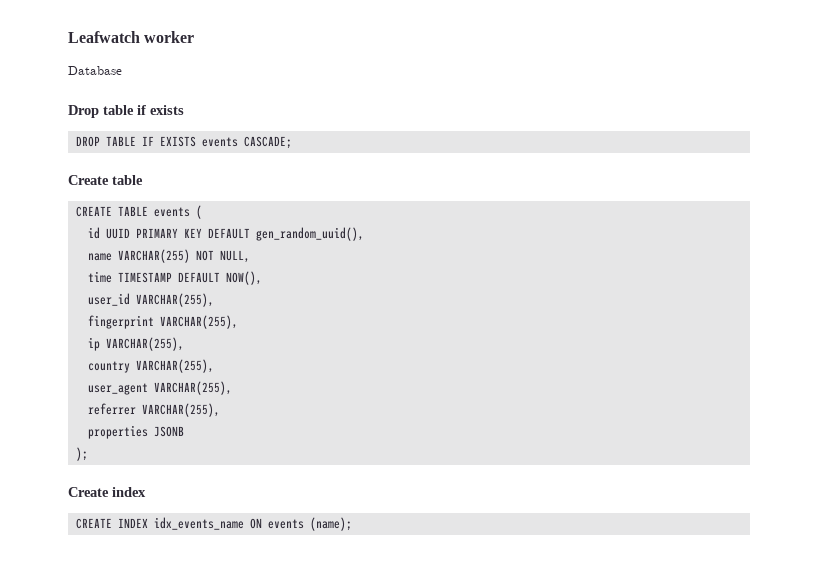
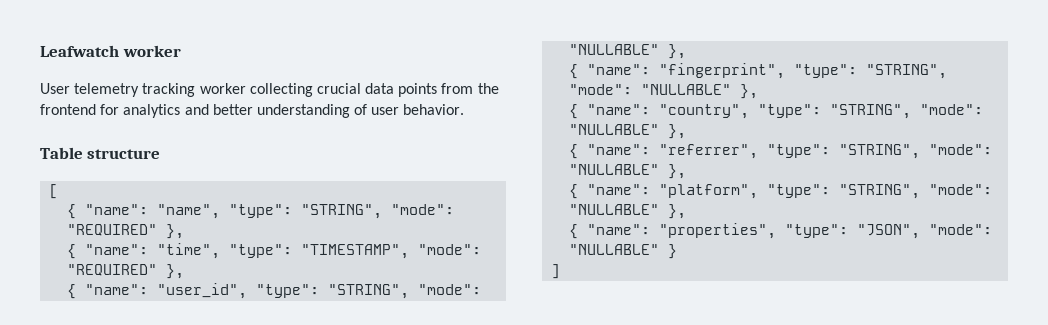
[68,66,122,75] [68,105,184,118] [75,136,292,149] [68,175,143,185] [75,205,202,219] [87,227,364,241] [87,249,250,263] [87,271,262,285] [87,293,214,307] [87,315,238,329] [87,337,184,351] [87,359,214,373] [87,381,232,395] [87,403,220,417] [87,425,184,439] [75,447,88,461] [68,487,146,497] [75,517,352,531] Database // Drop table if exists // DROP TABLE IF EXISTS events CASCADE; // Create table // CREATE TABLE events ( // id UUID PRIMARY KEY DEFAULT gen_random_uuid(), // name VARCHAR(255) NOT NULL, // time TIMESTAMP DEFAULT NOW(), // user_id VARCHAR(255), // fingerprint VARCHAR(255), // ip VARCHAR(255), // country VARCHAR(255), // user_agent VARCHAR(255), // referrer VARCHAR(255), // properties JSONB // ); // Create index // CREATE INDEX idx_events_name ON events (name); -> [40,83,499,97] [40,104,465,118] [40,147,161,159] [49,184,59,199] [67,204,455,219] [67,224,185,239] [67,243,482,259] [67,264,185,279] [67,283,482,299] [569,44,687,59] [569,63,948,79] [569,84,759,99] [569,104,984,119] [569,124,687,139] [569,144,993,159] [569,164,687,179] [569,184,993,199] [569,204,687,219] [569,223,993,239] [569,244,678,259] [551,264,561,279] User telemetry tracking worker collecting crucial data points from the frontend for analytics and better understanding of user behavior. // Table structure // [ // { "name": "name", "type": "STRING", "mode": "REQUIRED" }, // { "name": "time", "type": "TIMESTAMP", "mode": "REQUIRED" }, // { "name": "user_id", "type": "STRING", "mode": "NULLABLE" }, // { "name": "fingerprint", "type": "STRING", "mode": "NULLABLE" }, // { "name": "country", "type": "STRING", "mode": "NULLABLE" }, // { "name": "referrer", "type": "STRING", "mode": "NULLABLE" }, // { "name": "platform", "type": "STRING", "mode": "NULLABLE" }, // { "name": "properties", "type": "JSON", "mode": "NULLABLE" } // ]

